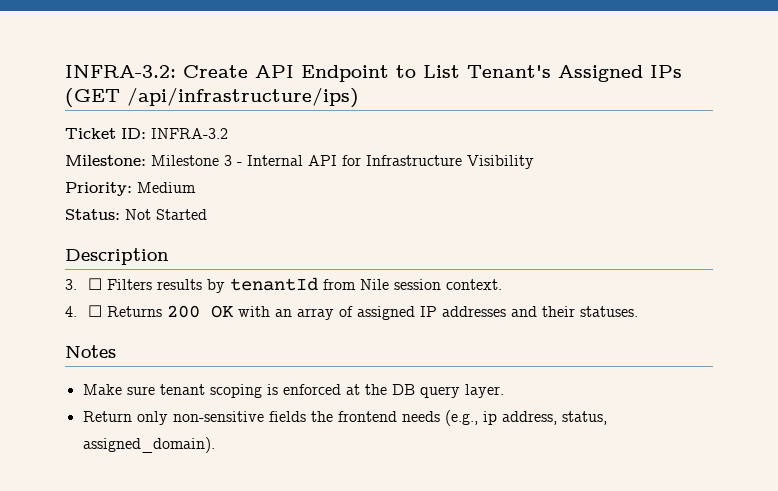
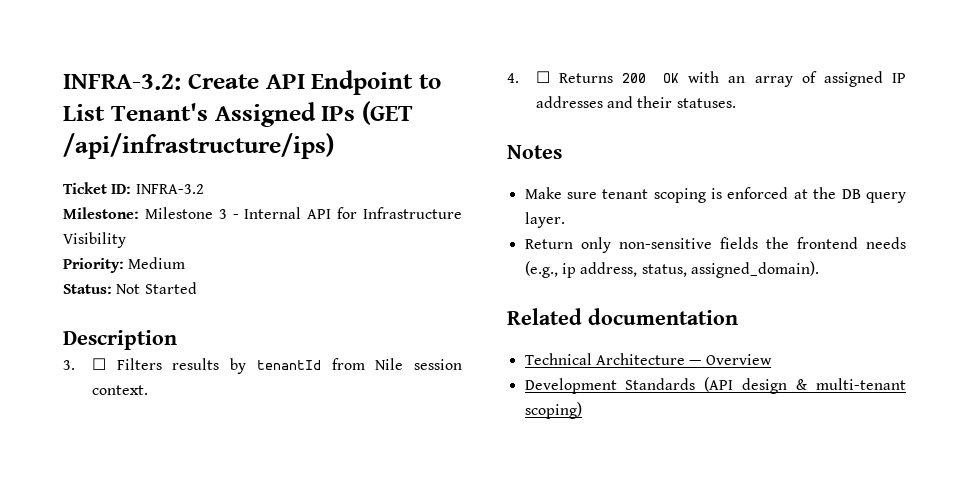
(215, 445) none -> [507,308,738,325] [524,353,772,365] [524,377,906,394] [524,402,582,419] // Related documentation // Technical Architecture — Overview // Development Standards (API design & multi-tenant scoping)

